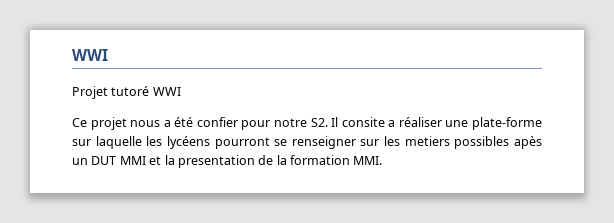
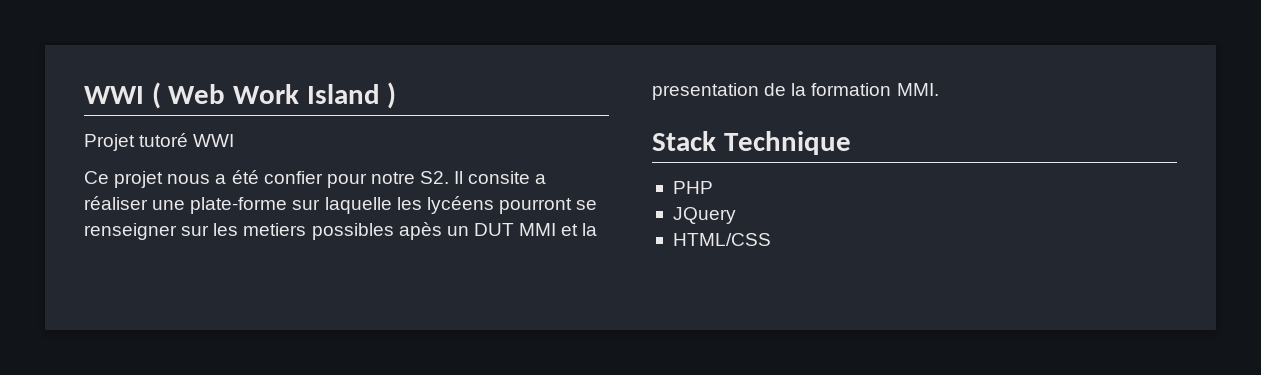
[72,49,108,61] WWI -> [84,82,397,109] WWI ( Web Work Island )
(383, 160) none -> [652,131,851,155] [672,181,713,194] [672,207,736,224] [672,233,771,246] // Stack Technique // PHP // JQuery // HTML/CSS

